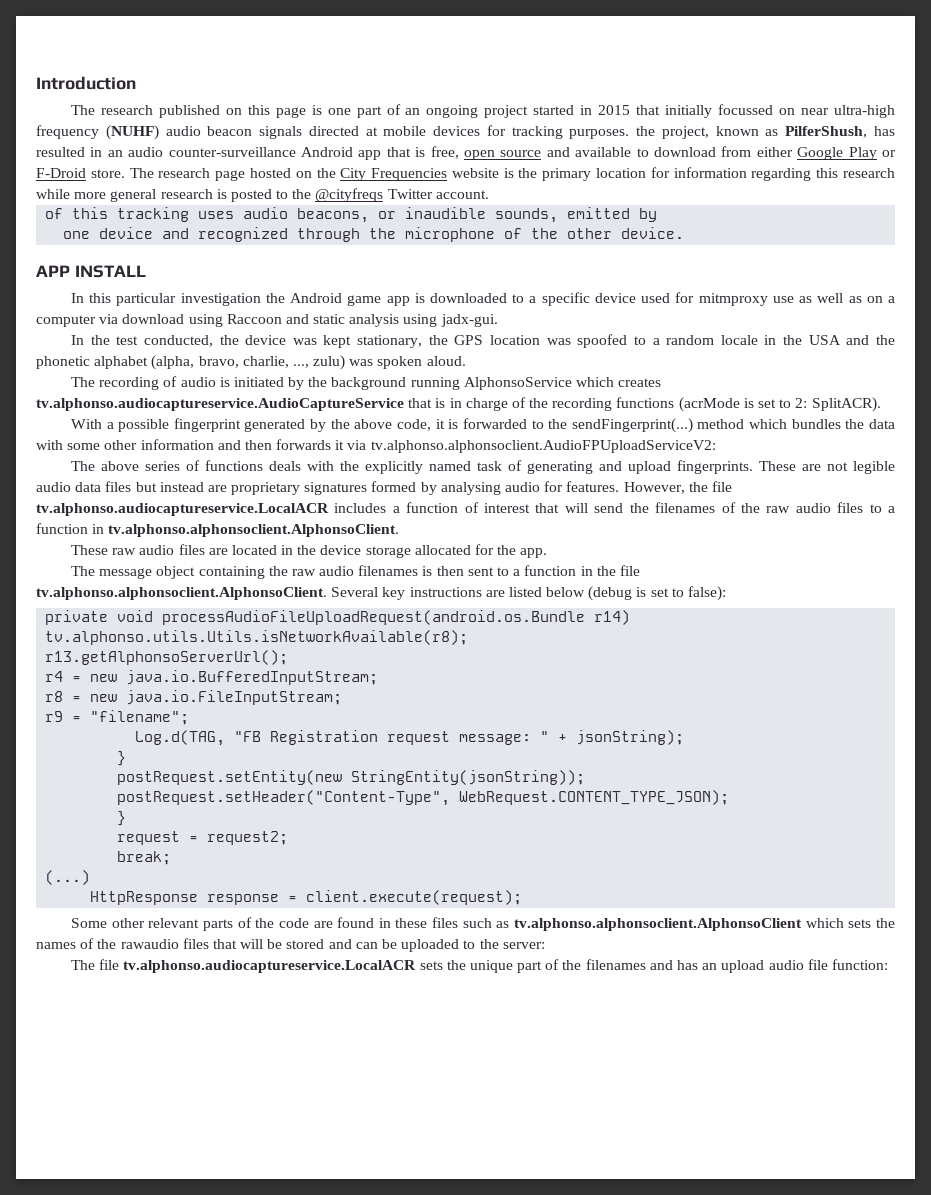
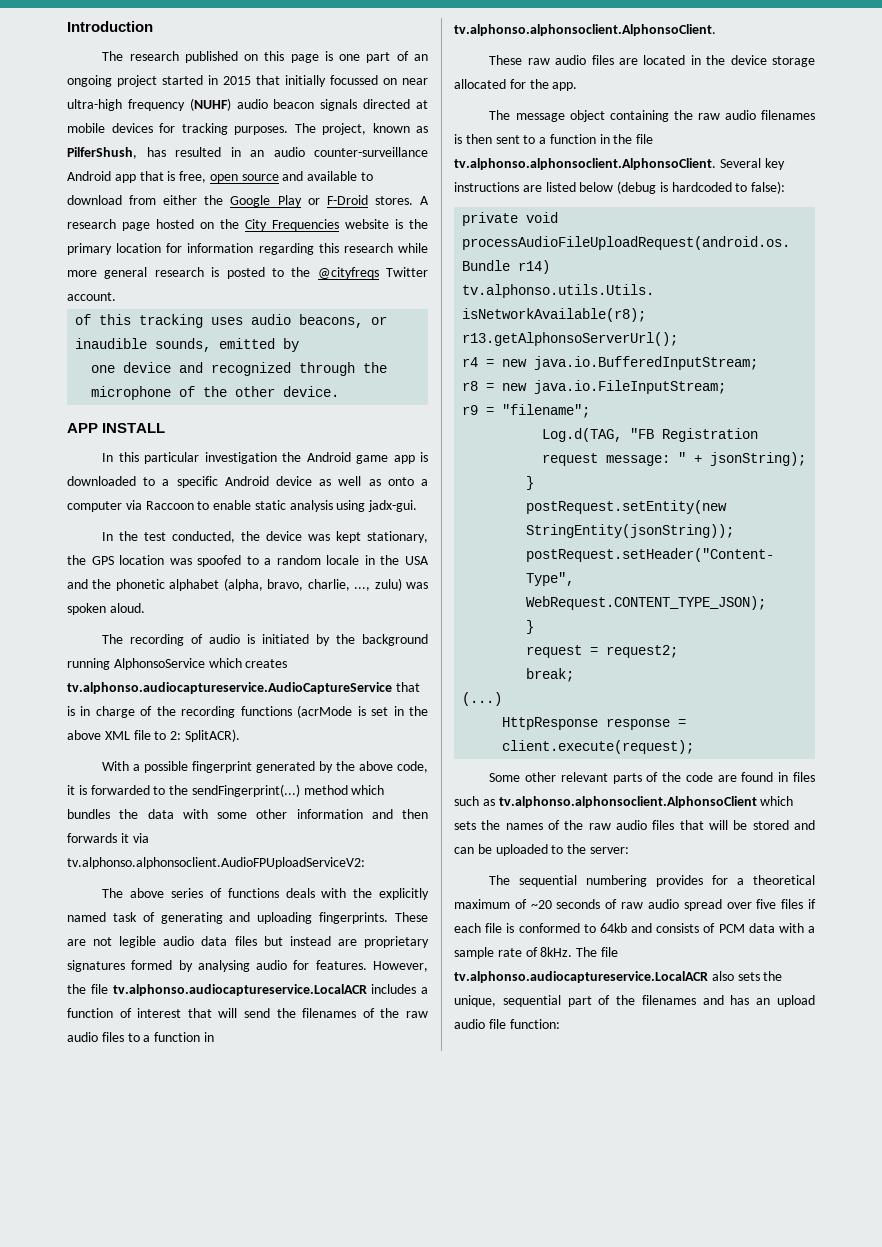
[636,126,656,136] the -> [294,123,316,133] The
(793, 152) none -> [204,195,224,205] the
[90,168,154,178] store. The -> [374,196,429,205] stores. A
[594,292,794,306] device used for mitmproxy use -> [224,476,312,486] Android device
[866,296,883,303] on -> [387,477,414,486] onto
[122,314,309,327] download using Raccoon and -> [145,500,252,510] Raccoon to enable
(777, 403) none -> [393,706,428,716] [67,730,151,740] in the above XML file
[627,461,671,474] upload -> [257,912,313,924] uploading
[650,588,669,597] set -> [671,182,732,192] hardcoded
[395,918,428,928] these -> (789, 777) none
[120,939,179,949] rawaudio -> [588,820,647,830] raw audio
[99,959,513,973] file tv.alphonso.audiocaptureservice.LocalACR sets the unique -> [519,875,815,887] [454,899,816,911] [454,923,815,933] [454,947,618,959] [454,971,783,983] [454,995,561,1007] sequential numbering provides for a theoretical maximum of ~20 seconds of raw audio spread over five files if each file is conformed to 64kb and consists of PCM data with a sample rate of 8kHz. The file tv.alphonso.audiocaptureservice.LocalACR also sets the unique, sequential

